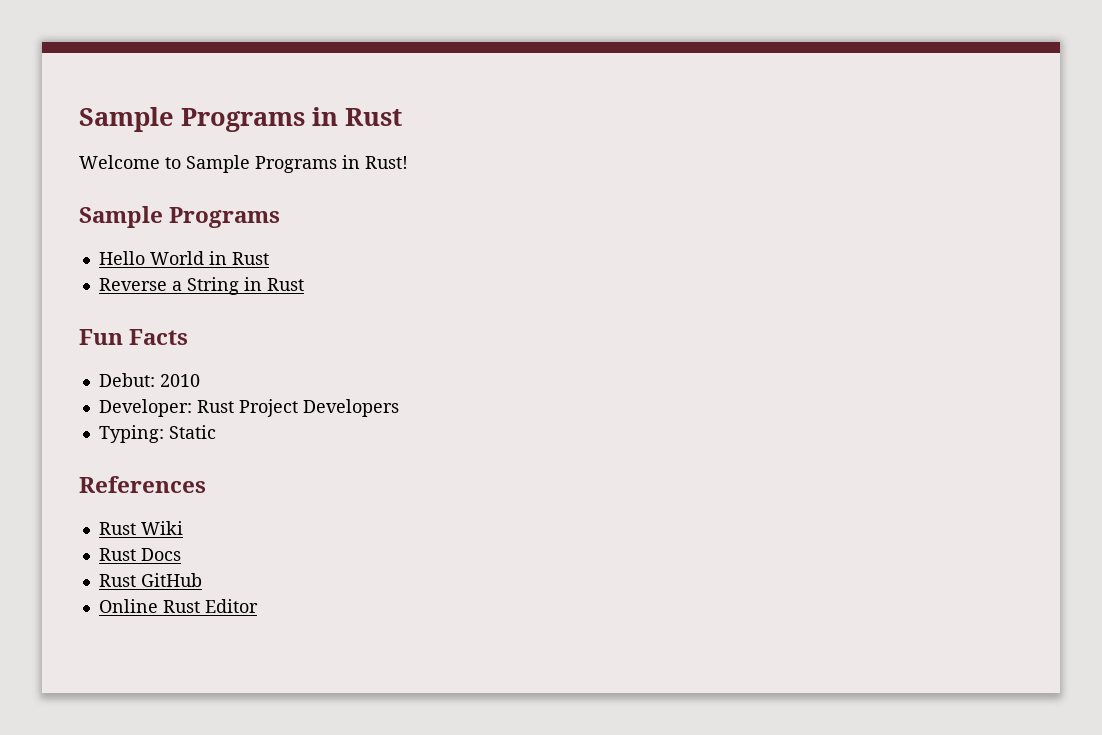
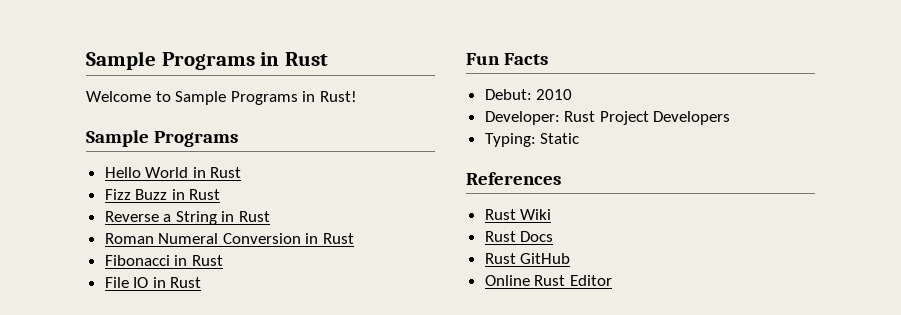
(269, 258) none -> [104,189,221,200] // Fizz Buzz in Rust
(304, 284) none -> [104,233,355,244] [104,255,223,266] [104,277,202,288] // Roman Numeral Conversion in Rust // Fibonacci in Rust // File IO in Rust

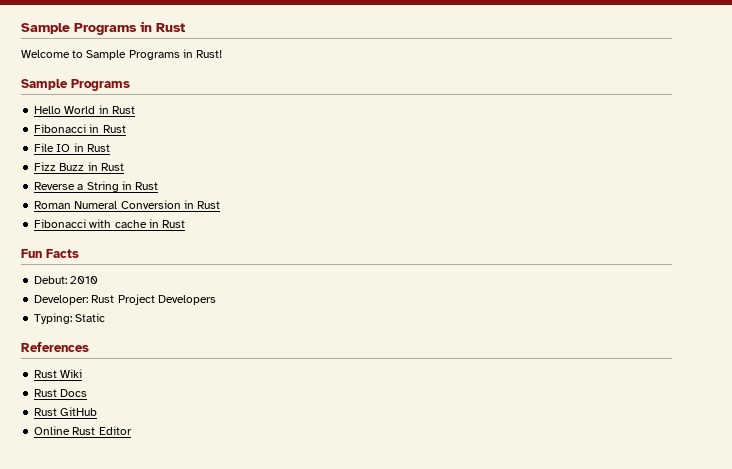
(242, 172) none -> [34,124,126,133] [34,143,110,152] // Fibonacci in Rust // File IO in Rust
[174,255,223,266] [104,277,149,288] in Rust // File IO -> [89,219,147,228] with cache

